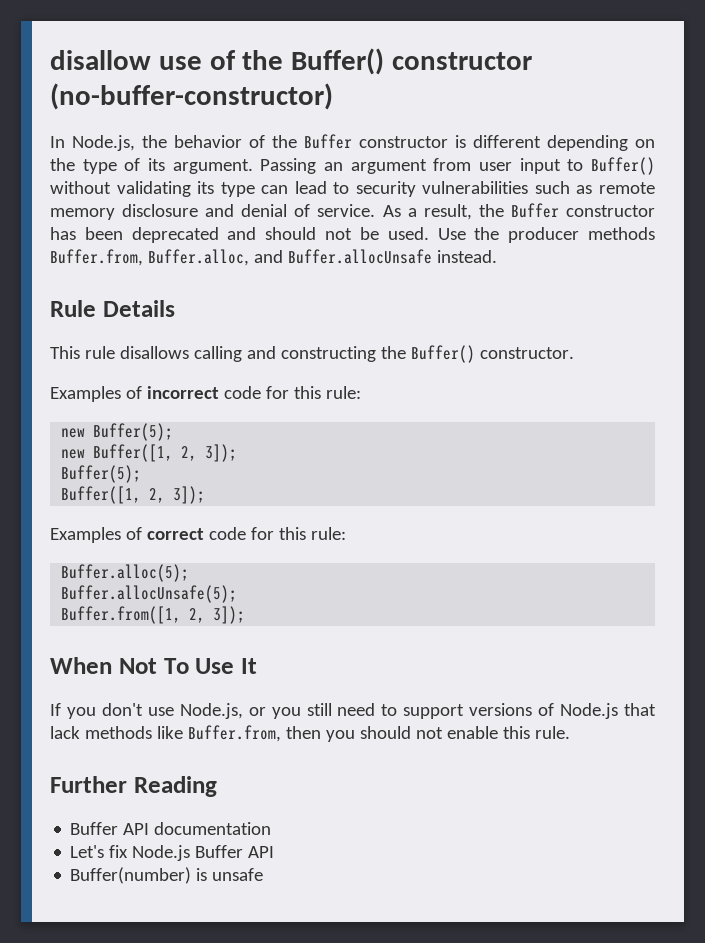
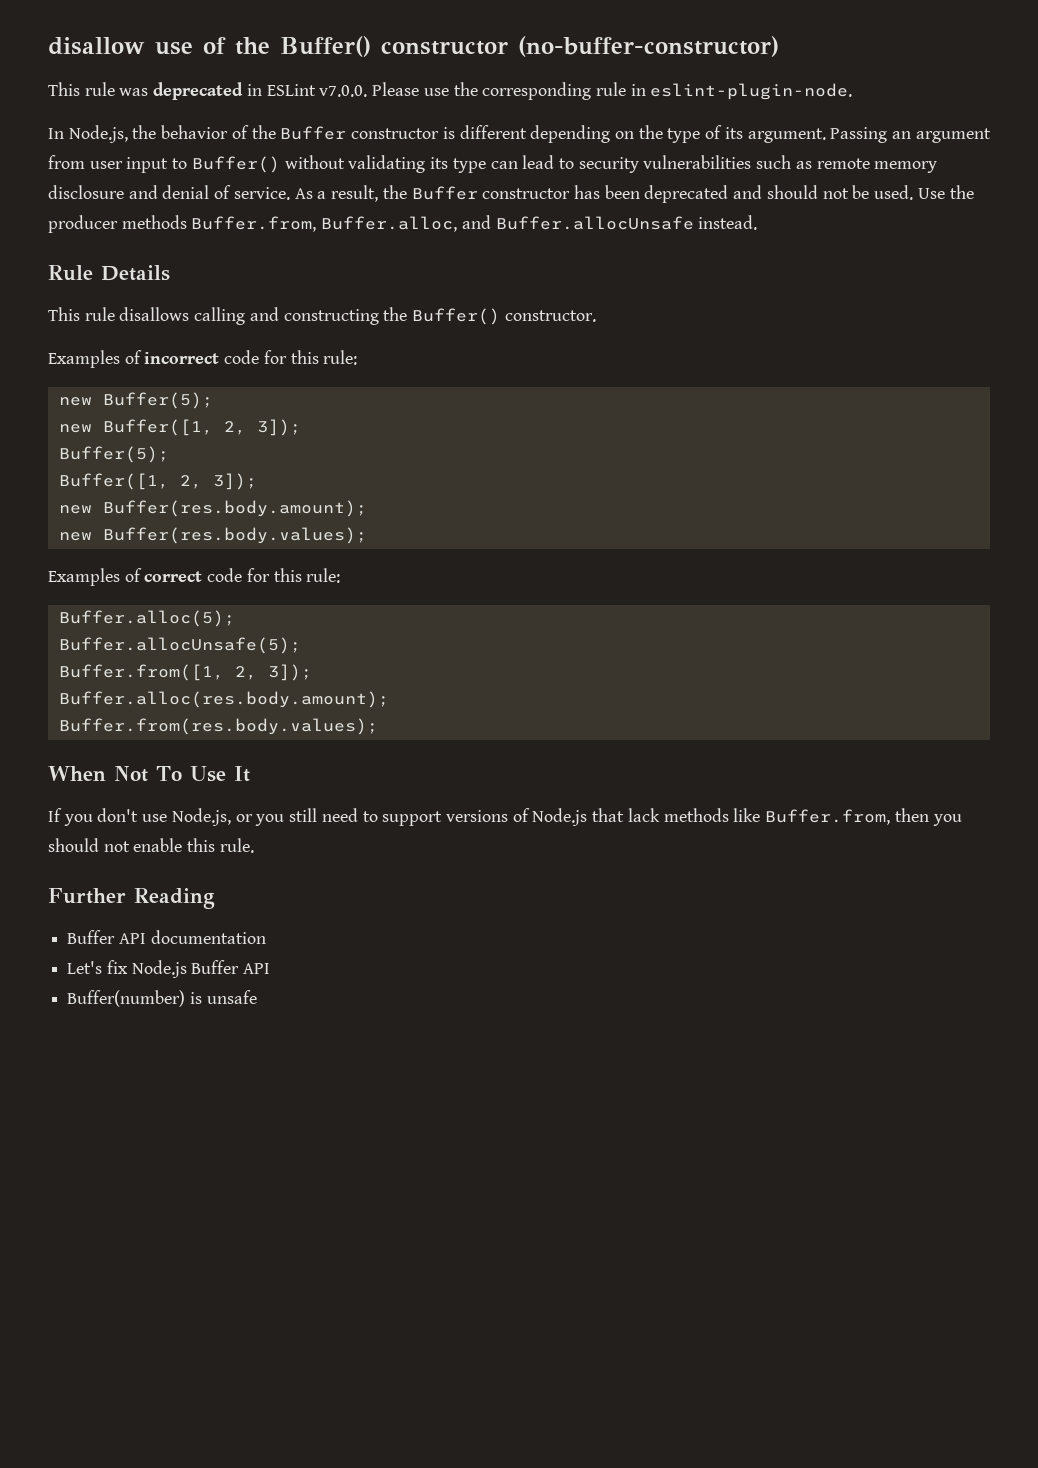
(333, 96) none -> [48,82,853,100] // This rule was deprecated in ESLint v7.0.0. Please use the corresponding rule in eslint-plugin-node.
(206, 495) none -> [58,500,367,517] [58,527,367,544] // new Buffer(res.body.amount); // new Buffer(res.body.values);
(246, 615) none -> [58,691,389,708] [58,718,378,735] // Buffer.alloc(res.body.amount); // Buffer.from(res.body.values);

